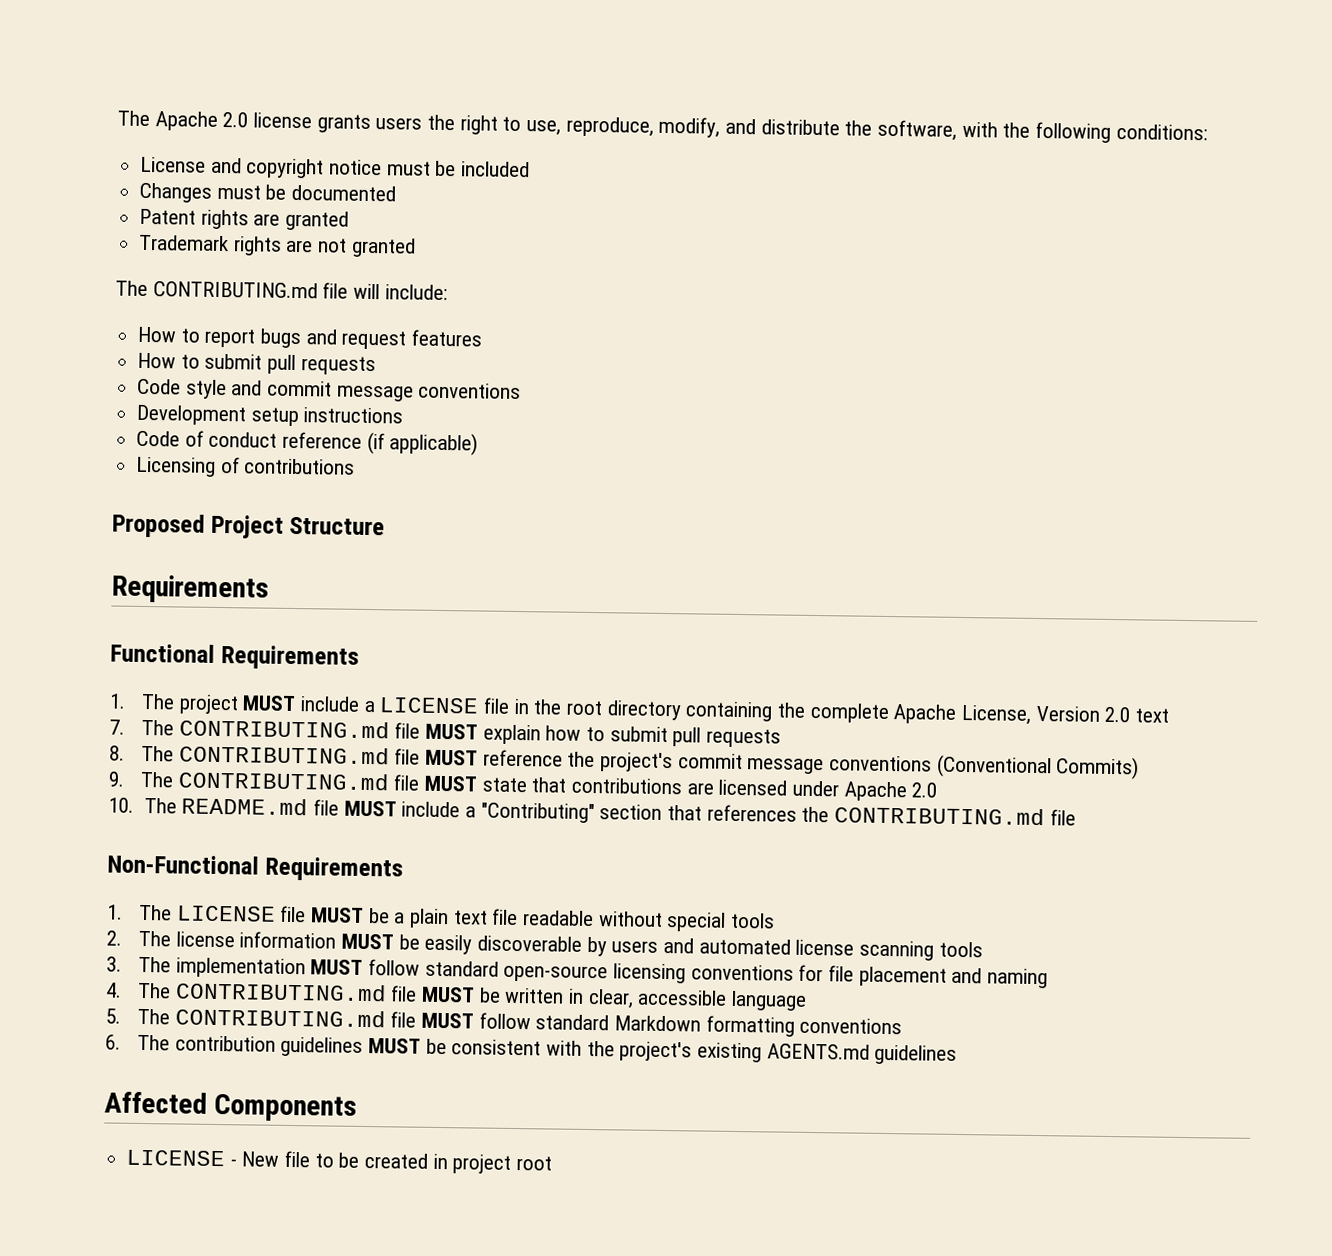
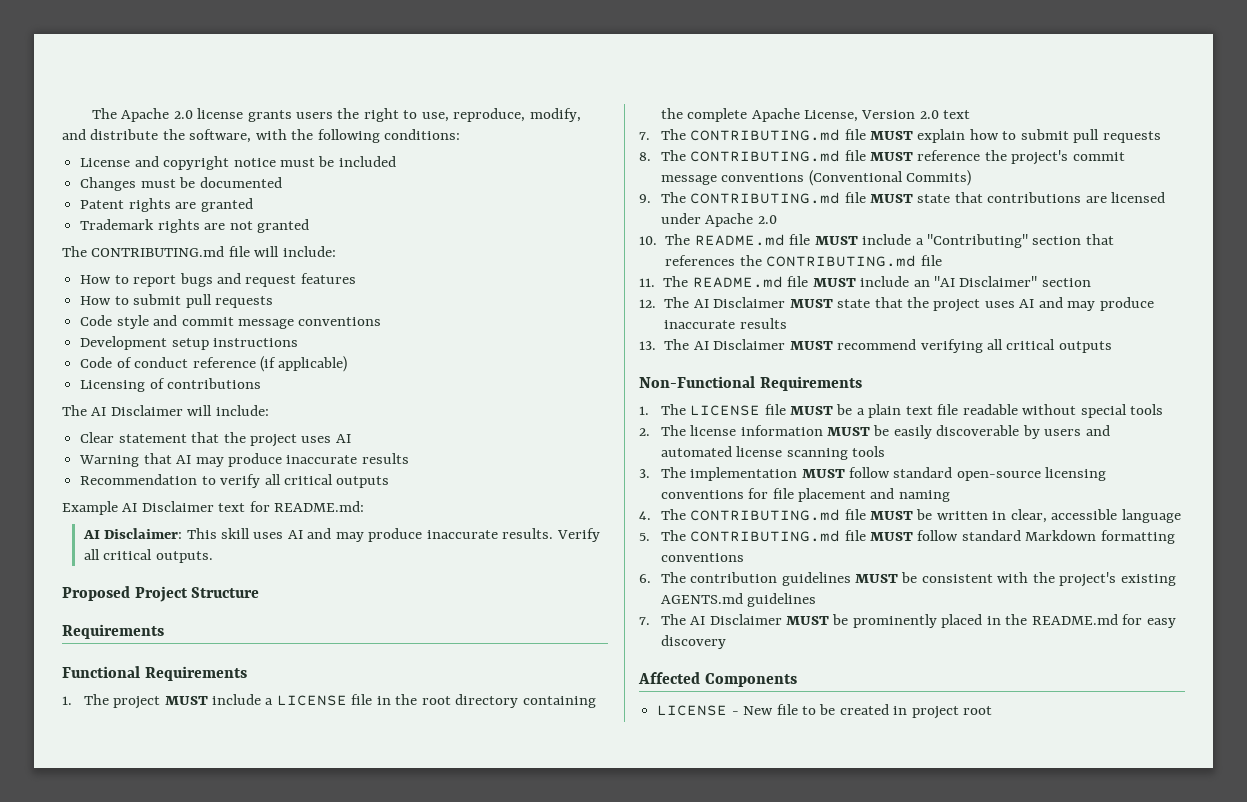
(356, 466) none -> [62,405,269,416] [80,432,351,447] [79,453,409,467] [80,474,390,488] [62,501,365,515] [82,528,600,542] [83,549,213,563] // The AI Disclaimer will include: // Clear statement that the project uses AI // Warning that AI may produce inaccurate results // Recommendation to verify all critical outputs // Example AI Disclaimer text for README.md: // AI Disclaimer: This skill uses AI and may produce inaccurate results. Verify all critical outputs.
(1076, 817) none -> [639,276,1091,288] [639,297,1154,312] [664,318,787,329] [639,339,1112,353] // 11. The README.md file MUST include an "AI Disclaimer" section // 12. The AI Disclaimer MUST state that the project uses AI and may produce inaccurate results // 13. The AI Disclaimer MUST recommend verifying all critical outputs
(958, 1054) none -> [639,614,1176,628] [660,635,726,649] // 7. The AI Disclaimer MUST be prominently placed in the README.md for easy discovery

